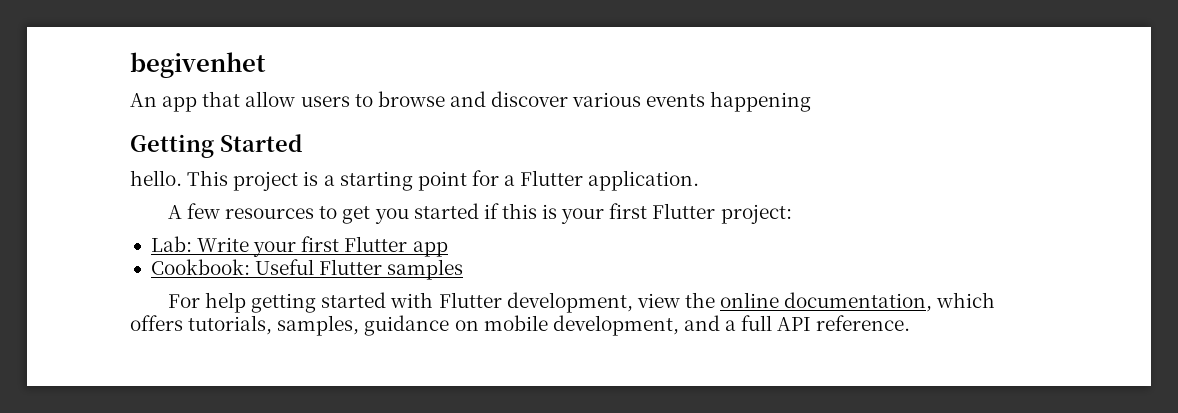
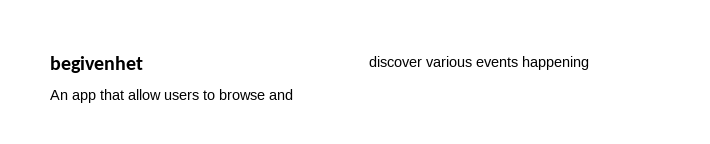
[130,134,302,158] [130,170,700,191] [167,203,792,224] [150,236,448,257] [150,259,464,280] [167,292,996,313] [130,315,911,336] // Getting Started // hello. This project is a starting point for a Flutter application. // A few resources to get you started if this is your first Flutter project: // Lab: Write your first Flutter app // Cookbook: Useful Flutter samples // For help getting started with Flutter development, view the online documentation, which offers tutorials, samples, guidance on mobile development, and a full API reference. -> (589, 63) none

